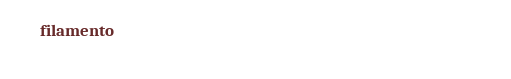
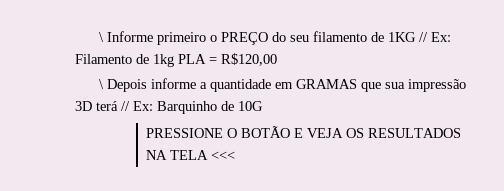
[40,24,114,36] filamento -> [99,31,452,45] [75,53,277,67] [99,78,467,92] [75,101,263,114] [145,126,461,138] [145,150,235,160] \ Informe primeiro o PREÇO do seu filamento de 1KG // Ex: Filamento de 1kg PLA = R$120,00 // \ Depois informe a quantidade em GRAMAS que sua impressão 3D terá // Ex: Barquinho de 10G // PRESSIONE O BOTÃO E VEJA OS RESULTADOS NA TELA <<<

